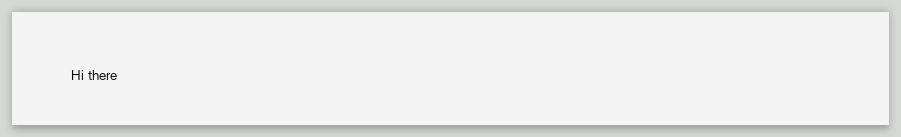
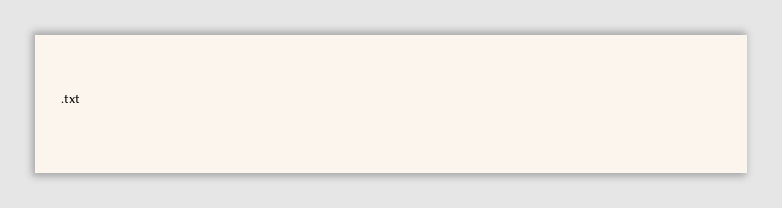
[71,70,117,80] Hi there -> [61,94,80,103] .txt

